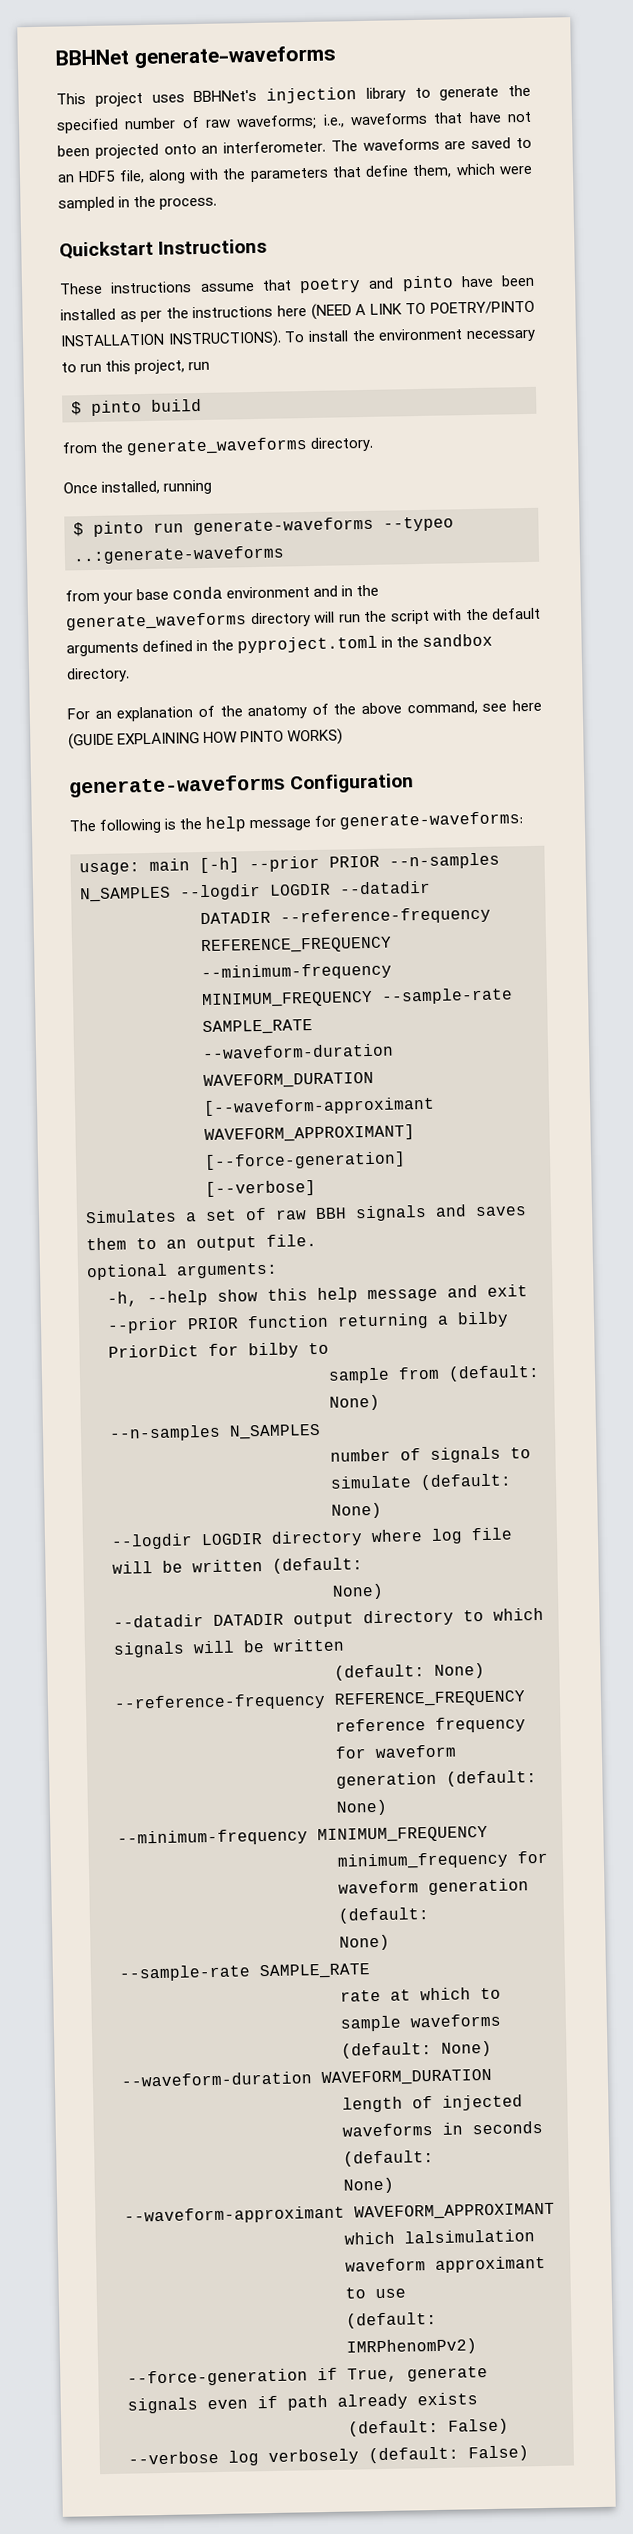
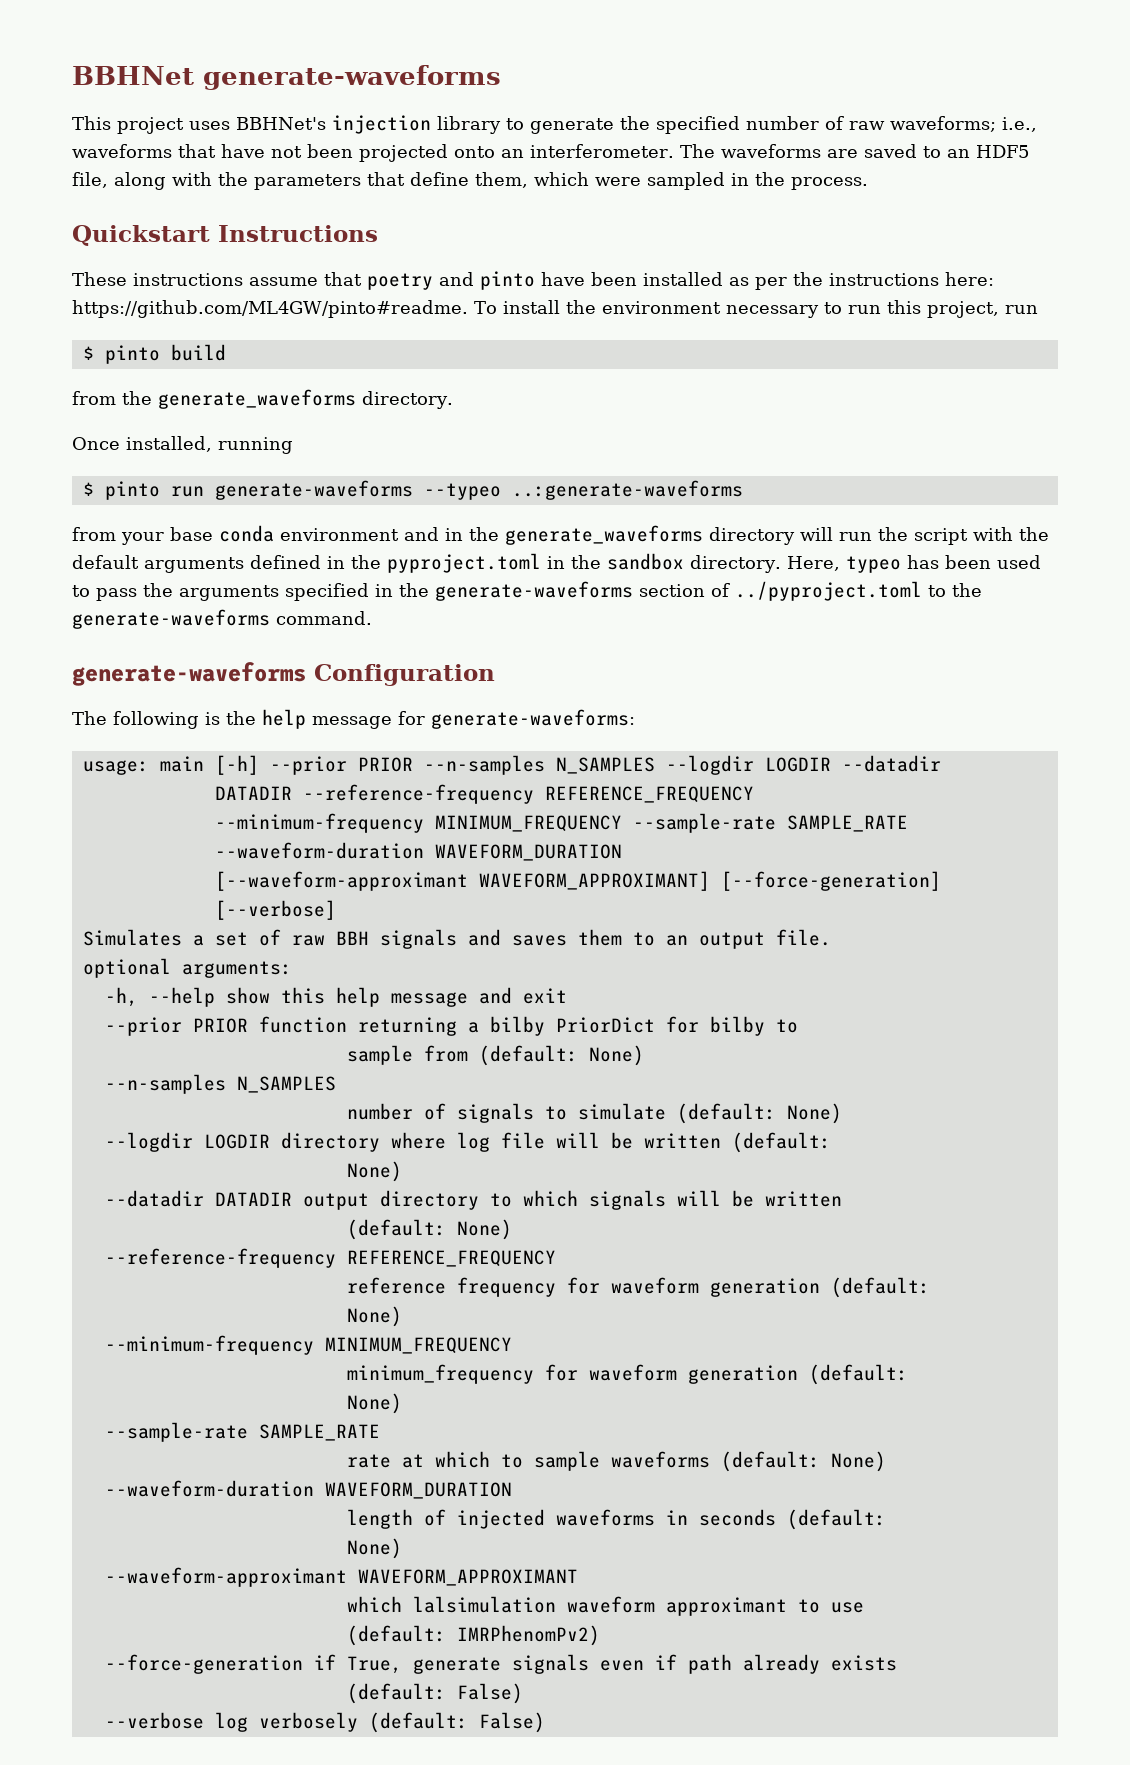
[277,300,535,320] [60,330,282,349] here (NEED A LINK TO POETRY/PINTO INSTALLATION INSTRUCTIONS). -> [945,272,994,286] [72,300,468,318] here: https://github.com/ML4GW/pinto#readme.
[67,699,542,722] [68,728,344,750] // For an explanation of the anatomy of the above command, see here (GUIDE EXPLAINING HOW PINTO WORKS) -> [786,555,1041,573] [72,581,982,601] [72,609,372,629] Here, typeo has been used to pass the arguments specified in the generate-waveforms section of ../pyproject.toml to the generate-waveforms command.

